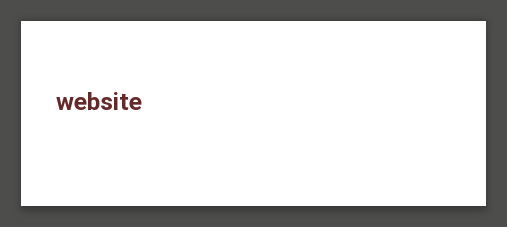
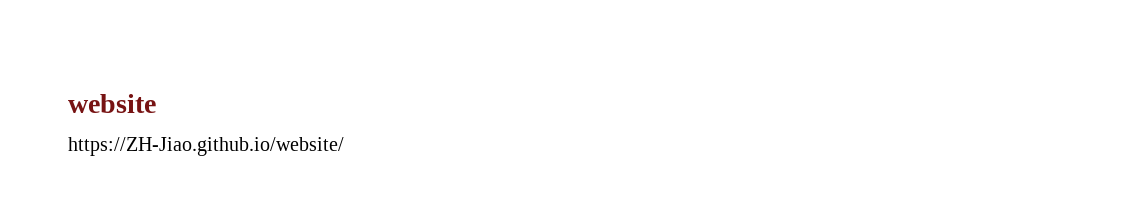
(142, 101) none -> [68,137,344,156] // https://ZH-Jiao.github.io/website/

